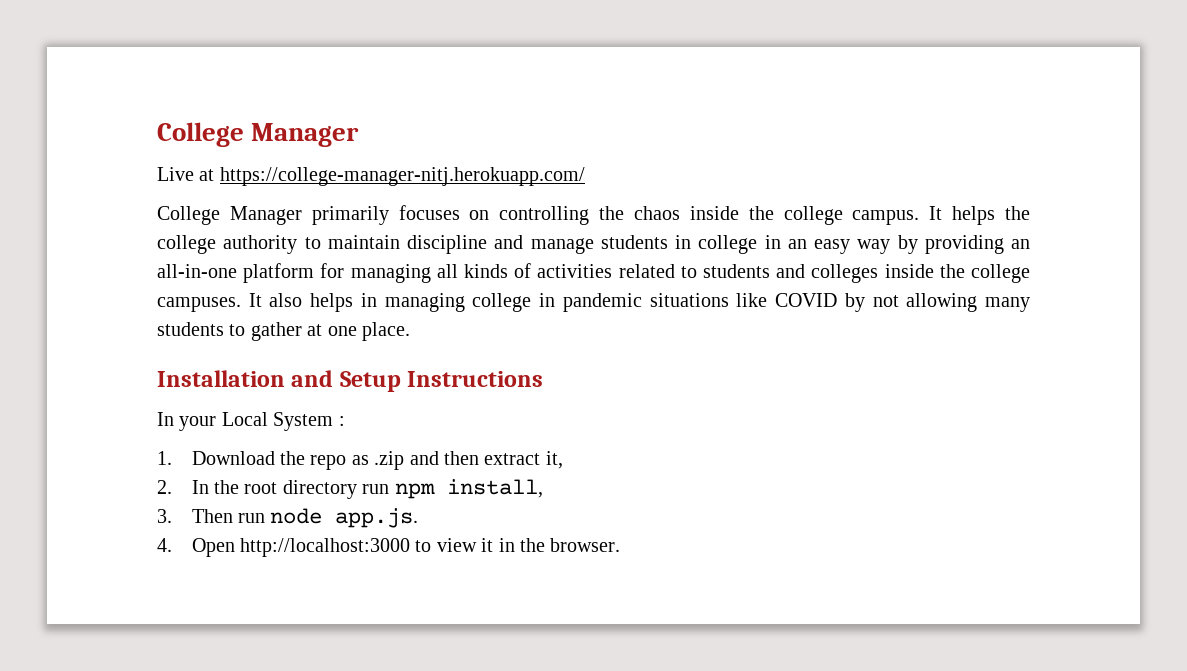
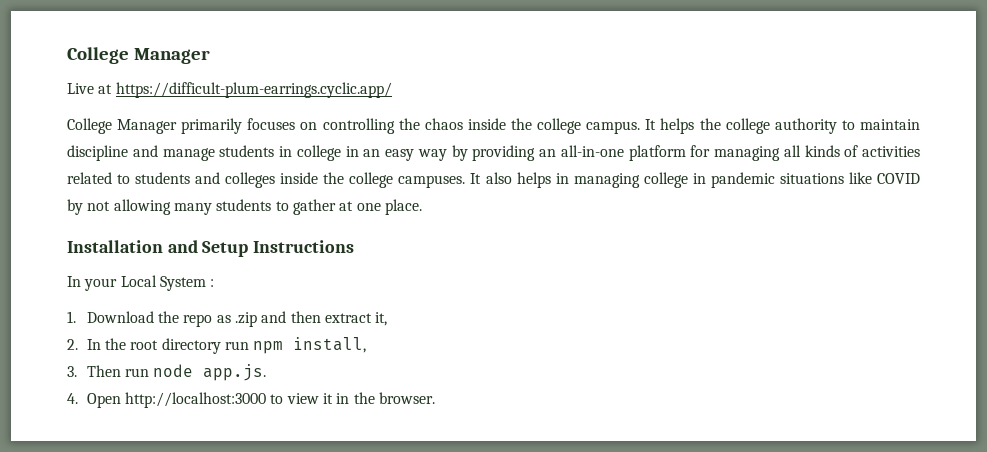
[219,167,585,186] https://college-manager-nitj.herokuapp.com/ -> [115,82,392,98] https://difficult-plum-earrings.cyclic.app/

